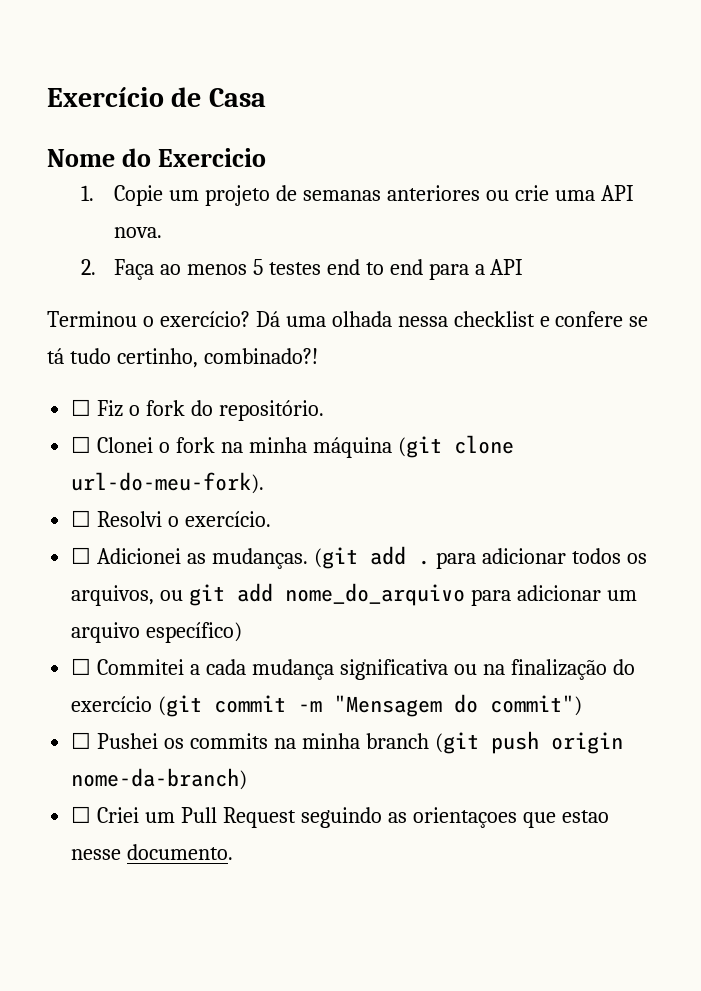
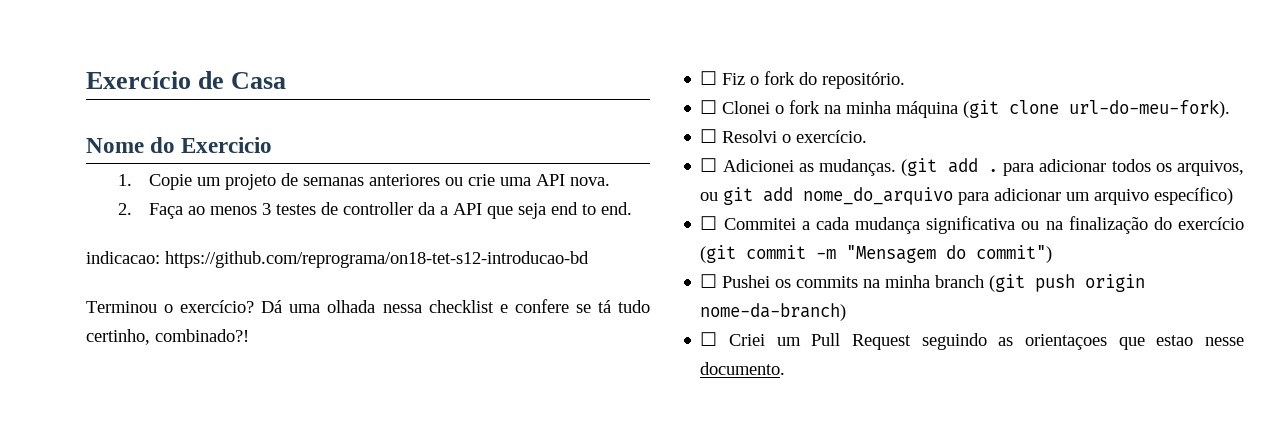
[252,259,524,280] 5 testes end to end para a API -> [262,202,633,219] [86,251,589,268] 3 testes de controller da a API que seja end to end. // indicacao: https://github.com/reprograma/on18-tet-s12-introducao-bd

